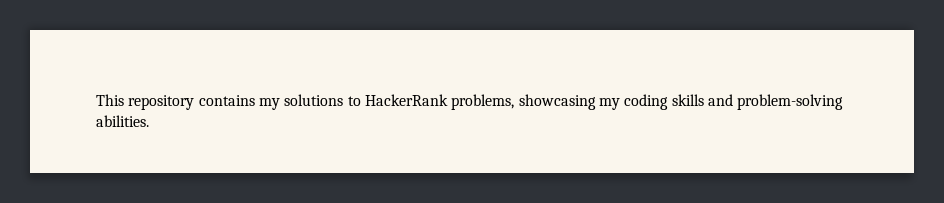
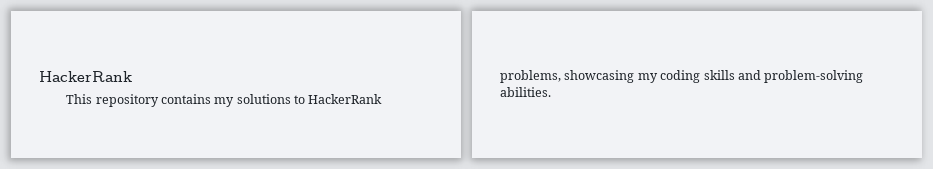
(96, 100) none -> [39,71,132,82] HackerRank //

